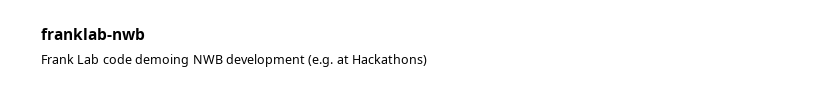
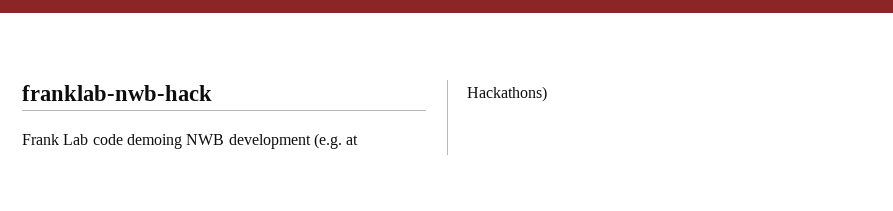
[41,28,145,40] franklab-nwb -> [22,85,212,101] franklab-nwb-hack

